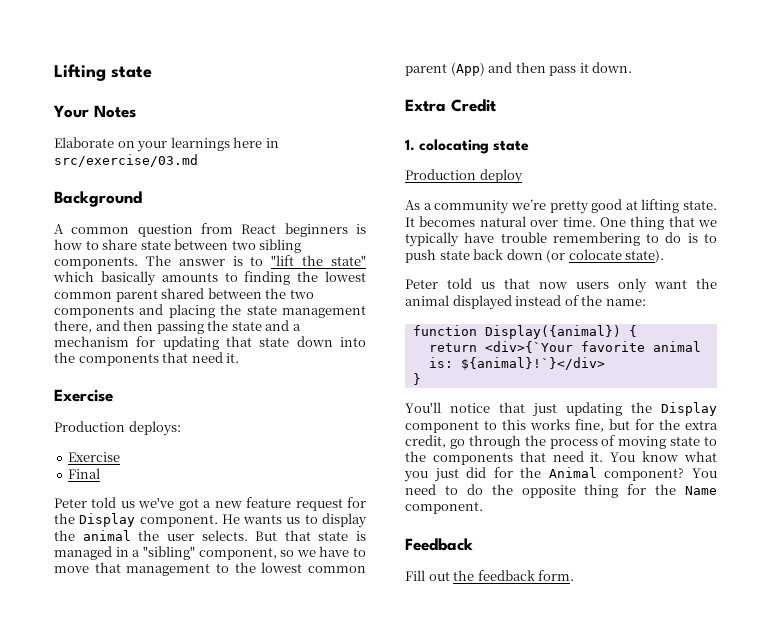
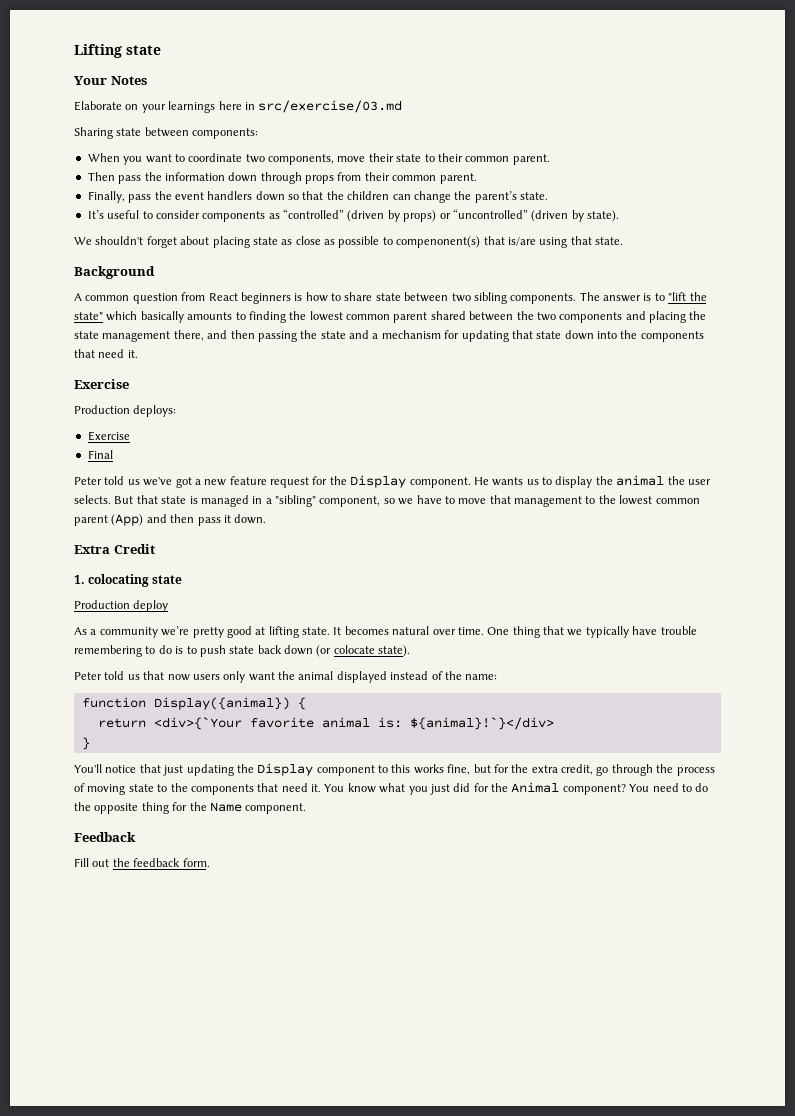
(198, 160) none -> [74,127,259,139] [87,153,550,165] [87,172,477,184] [87,191,548,203] [87,209,619,222] [74,236,623,248] // Sharing state between components: // When you want to coordinate two components, move their state to their common parent. // Then pass the information down through props from their common parent. // Finally, pass the event handlers down so that the children can change the parent’s state. // It’s useful to consider components as “controlled” (driven by props) or “uncontrolled” (driven by state). // We shouldn't forget about placing state as close as possible to compenonent(s) that is/are using that state.

